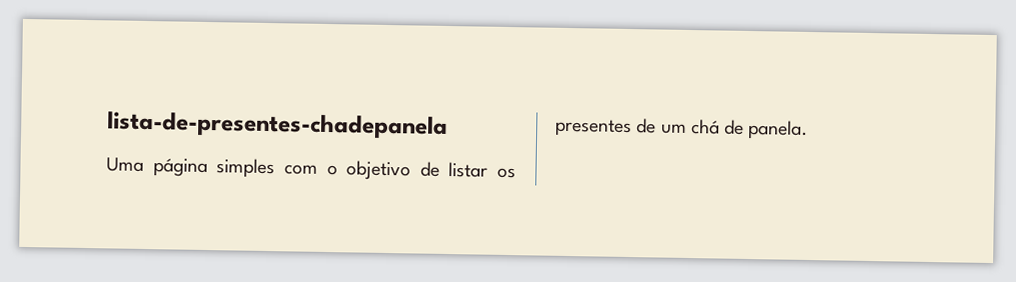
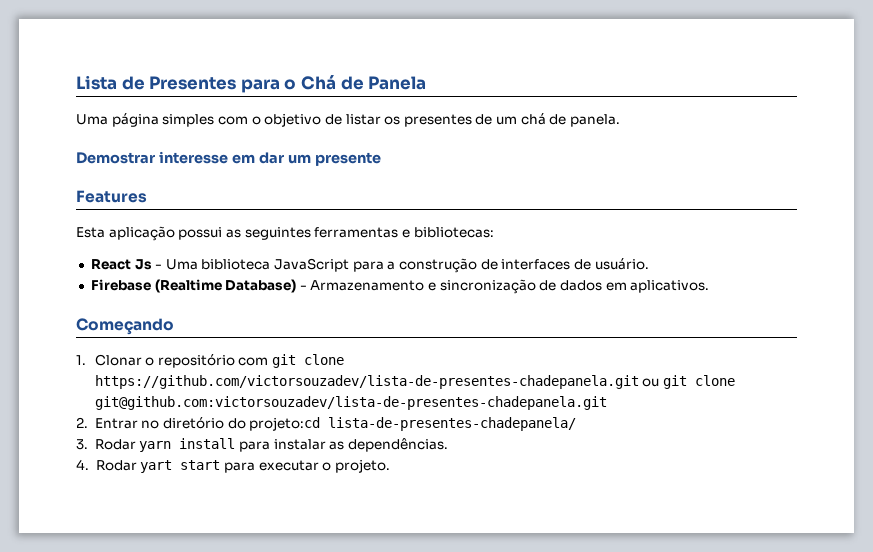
[107,111,448,140] lista-de-presentes-chadepanela -> [76,75,427,93] Lista de Presentes para o Chá de Panela
(809, 129) none -> [76,151,381,166] [76,190,147,203] [76,226,494,241] [90,258,649,273] [90,279,710,294] [76,318,174,335] [76,354,345,368] [94,375,735,389] [94,396,607,410] [76,417,577,431] [76,438,448,452] [76,459,390,473] // Demostrar interesse em dar um presente // Features // Esta aplicação possui as seguintes ferramentas e bibliotecas: // React Js - Uma biblioteca JavaScript para a construção de interfaces de usuário. // Firebase (Realtime Database) - Armazenamento e sincronização de dados em aplicativos. // Começando // 1. Clonar o repositório com git clone https://github.com/victorsouzadev/lista-de-presentes-chadepanela.git ou git clone git@github.com:victorsouzadev/lista-de-presentes-chadepanela.git // 2. Entrar no diretório do projeto:cd lista-de-presentes-chadepanela/ // 3. Rodar yarn install para instalar as dependências. // 4. Rodar yart start para executar o projeto.

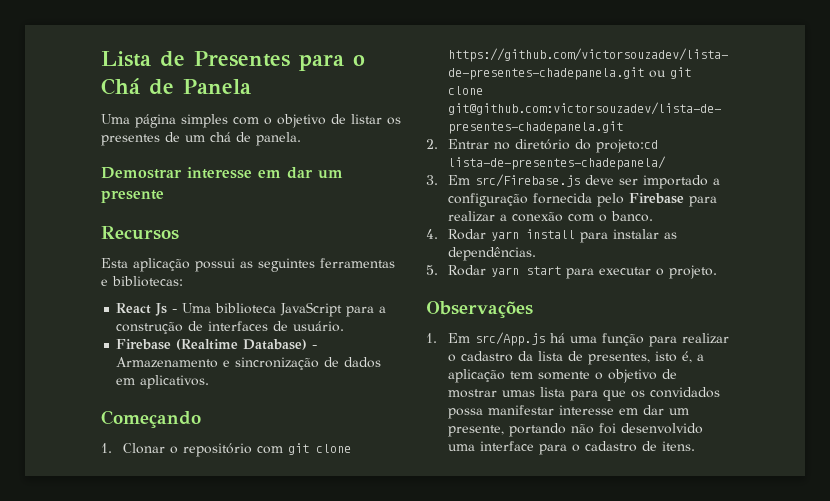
[76,190,147,203] Features -> [101,226,179,240] Recursos
(88, 444) none -> [447,174,720,189] [447,193,717,207] [447,211,653,222] [426,229,438,239] Em src/Firebase.js deve ser importado a configuração fornecida pelo Firebase para realizar a conexão com o banco. // 4.
[76,459,173,473] 4. Rodar yart -> [426,265,519,277] 5. Rodar yarn
(390, 466) none -> [426,301,533,318] [426,332,729,347] [447,351,704,365] [447,369,677,383] [447,387,720,401] [447,405,689,419] [447,423,703,437] [447,441,695,455] // Observações // 1. Em src/App.js há uma função para realizar o cadastro da lista de presentes, isto é, a aplicação tem somente o objetivo de mostrar umas lista para que os convidados possa manifestar interesse em dar um presente, portando não foi desenvolvido uma interface para o cadastro de itens.

